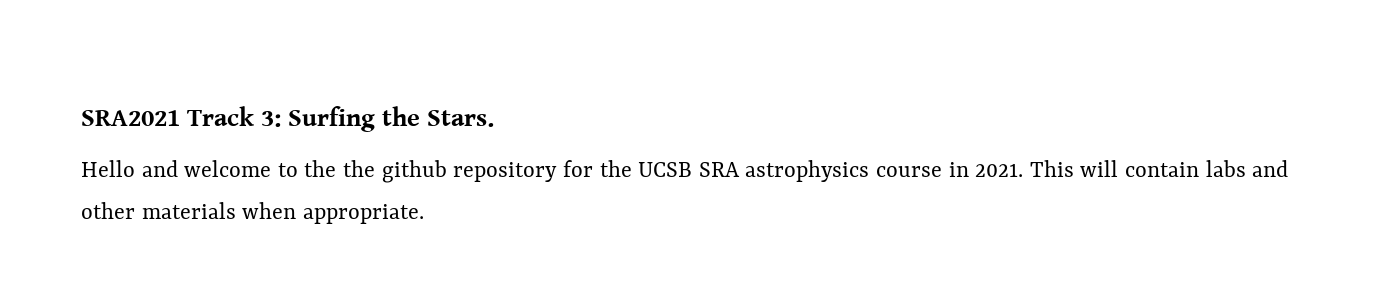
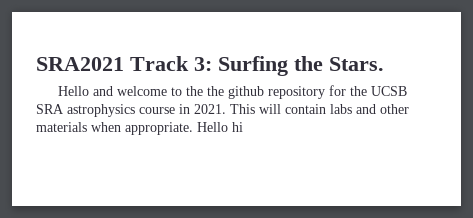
(424, 214) none -> [197,122,243,132] Hello hi

